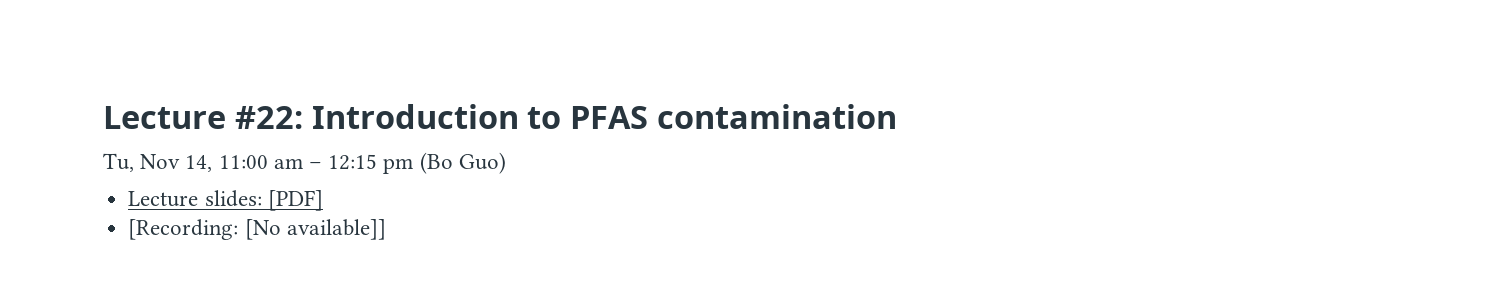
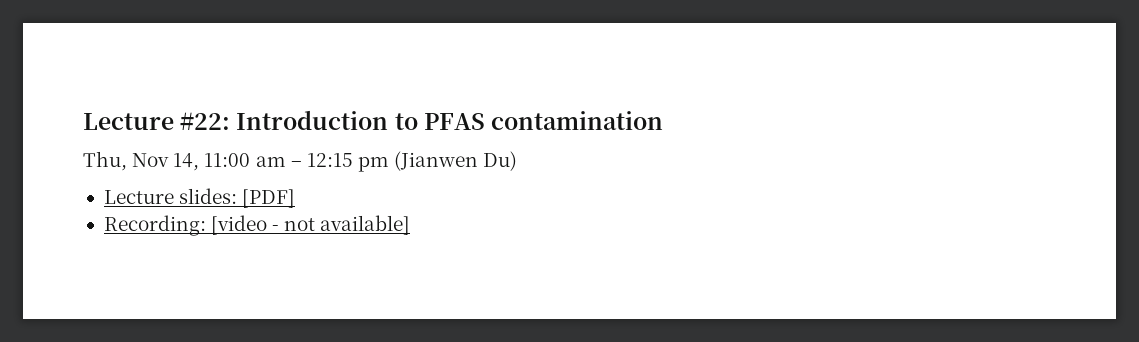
[103,153,134,172] Tu, -> [83,151,127,171] Thu,
[419,152,506,174] (Bo Guo) -> [394,151,518,171] (Jianwen Du)
[128,219,386,240] [Recording: [No available]] -> [103,215,411,236] Recording: [video - not available]

